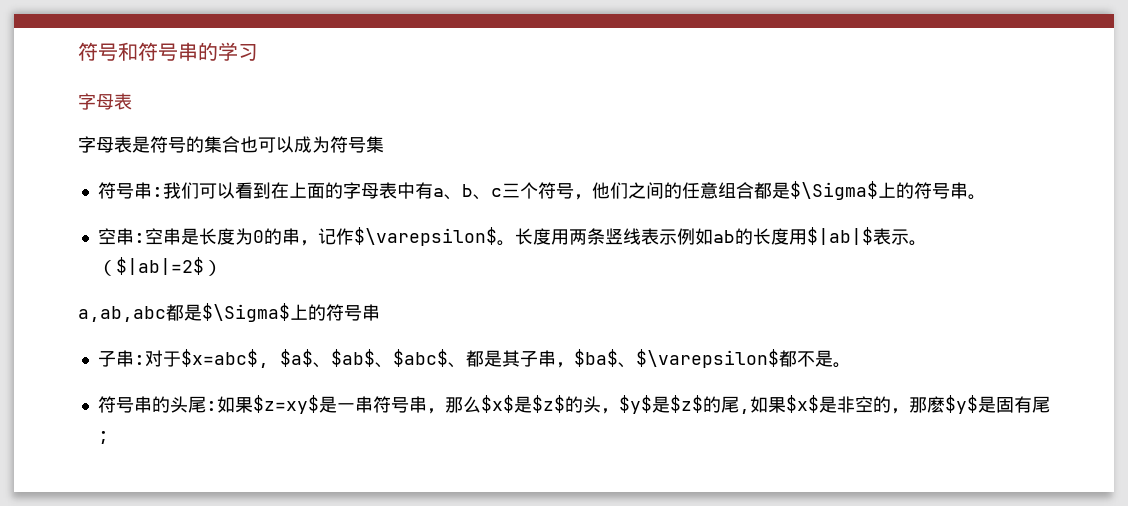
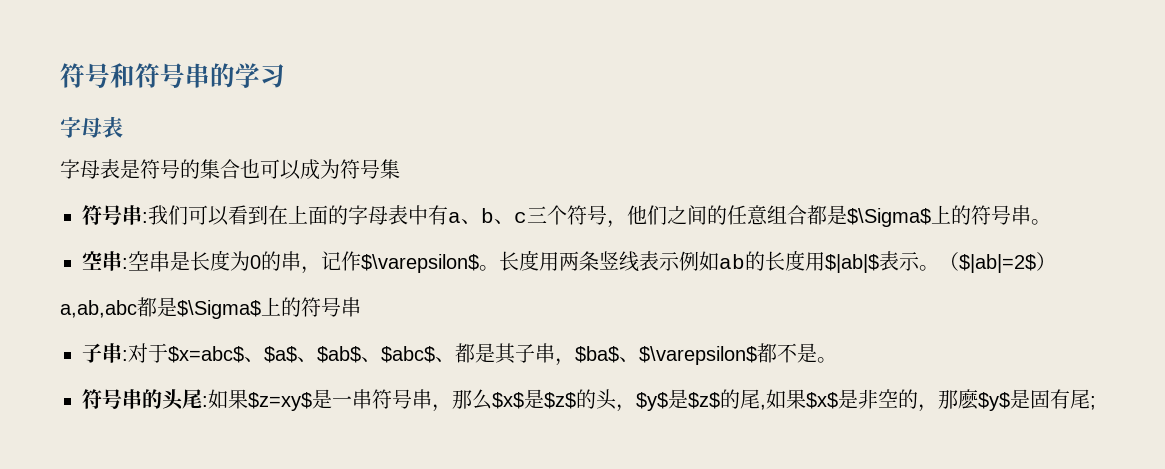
[180,349,269,368] $x=abc$, -> [168,346,264,363] $x=abc$、

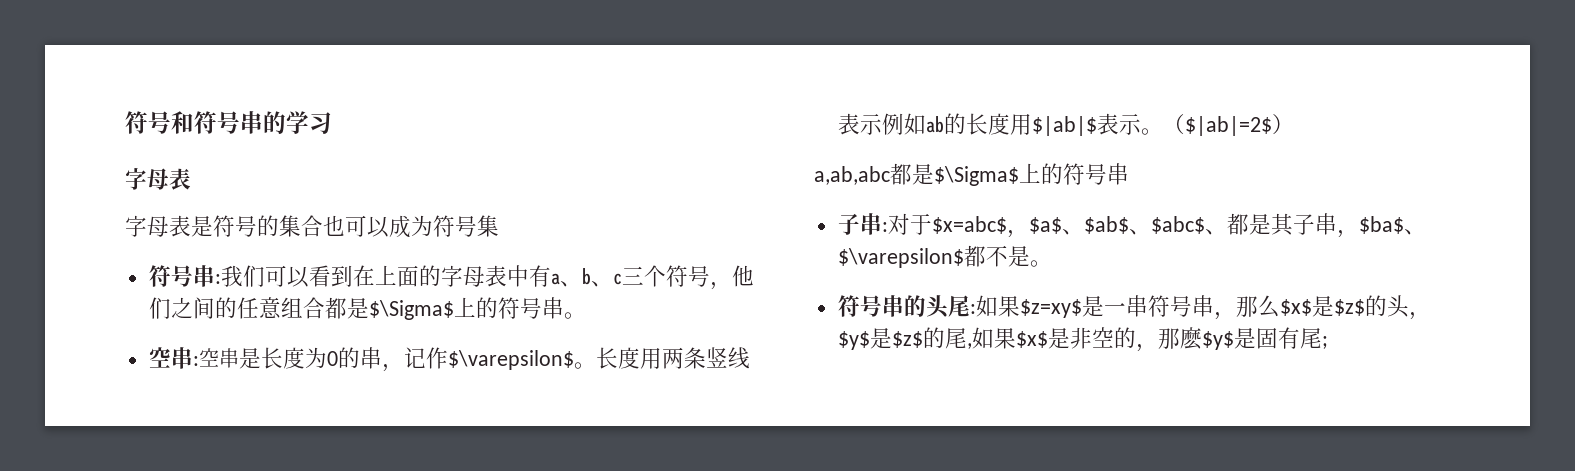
[244,357,264,362] 、 -> [1006,230,1029,238] ，

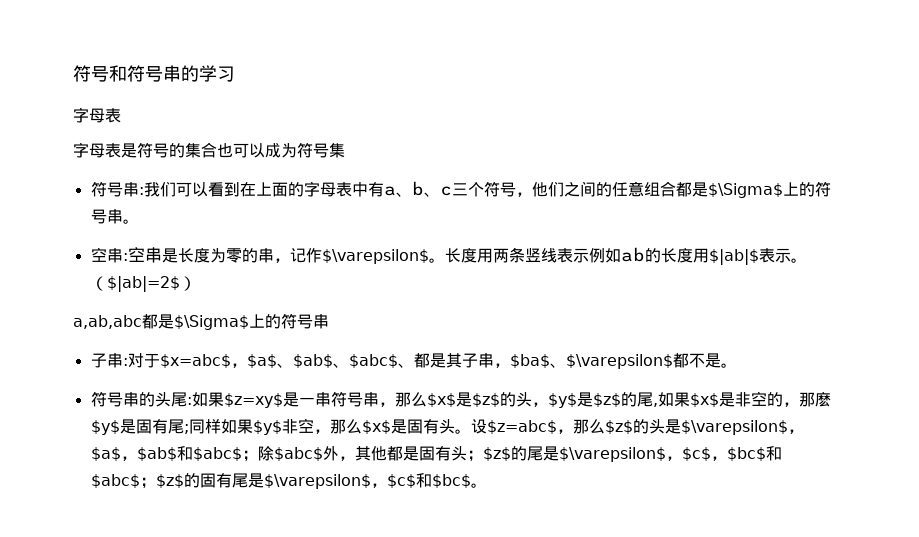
[326,351,338,366] 0 -> [225,248,242,263] 零
(1328, 342) none -> [188,418,804,435] [90,446,782,462] [90,473,487,489] 同样如果$y$非空，那么$x$是固有头。设$z=abc$，那么$z$的头是$\varepsilon$，$a$，$ab$和$abc$；除$abc$外，其他都是固有头；$z$的尾是$\varepsilon$，$c$，$bc$和$abc$；$z$的固有尾是$\varepsilon$，$c$和$bc$。

